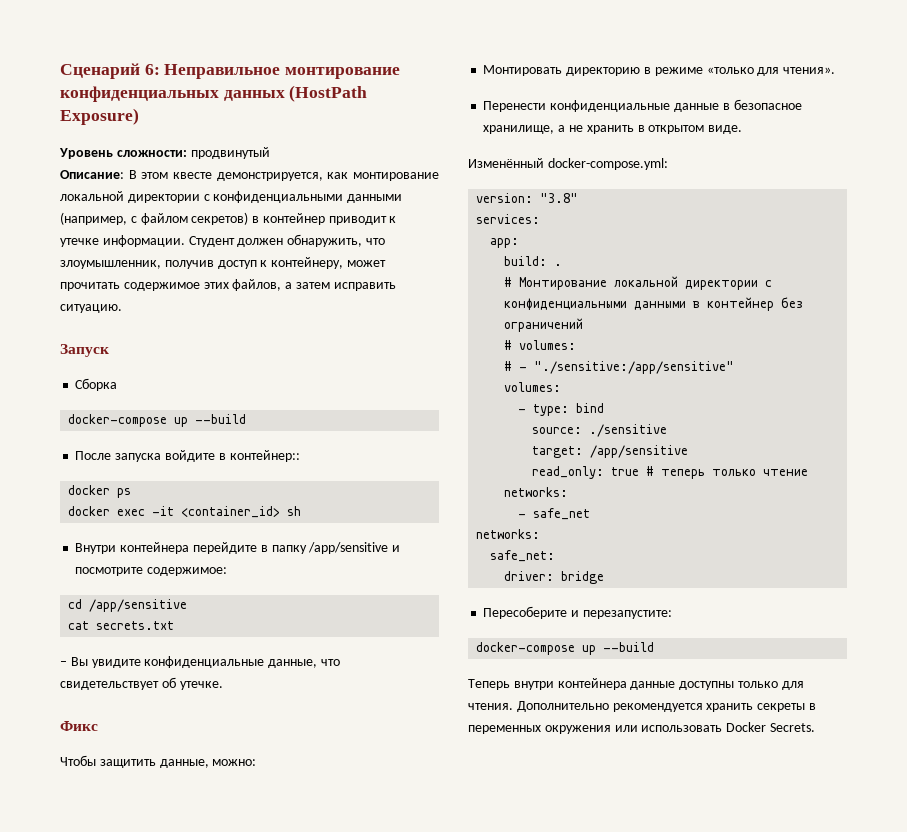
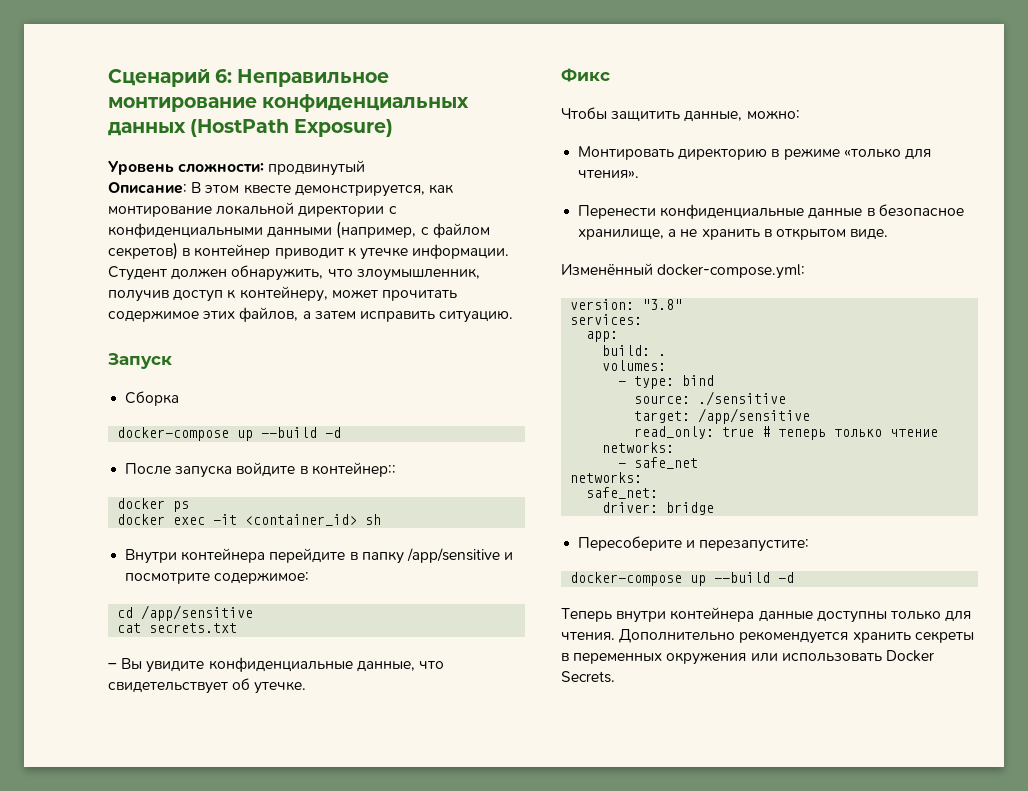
(247, 419) none -> [325,427,342,438] -d
[504,276,773,290] [504,297,804,311] [504,318,584,332] [504,340,577,350] [504,361,735,374] // # Монтирование локальной директории с конфиденциальными данными в контейнер без ограничений // # volumes: // # - "./sensitive:/app/sensitive" -> (667, 355) none
(655, 647) none -> [778,572,795,583] -d

